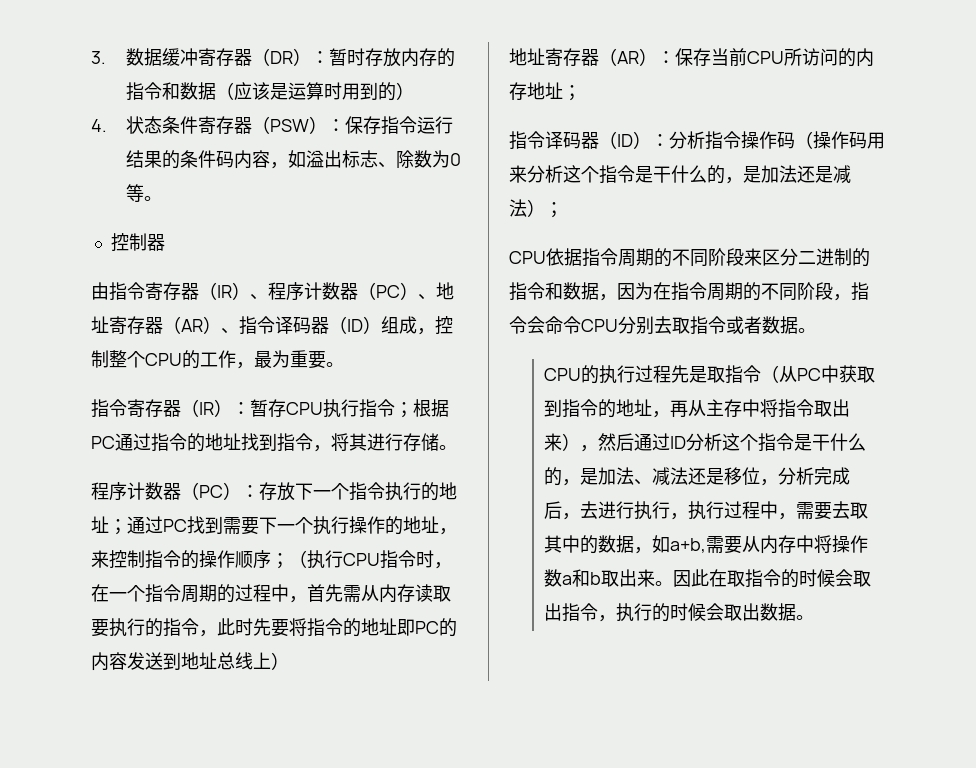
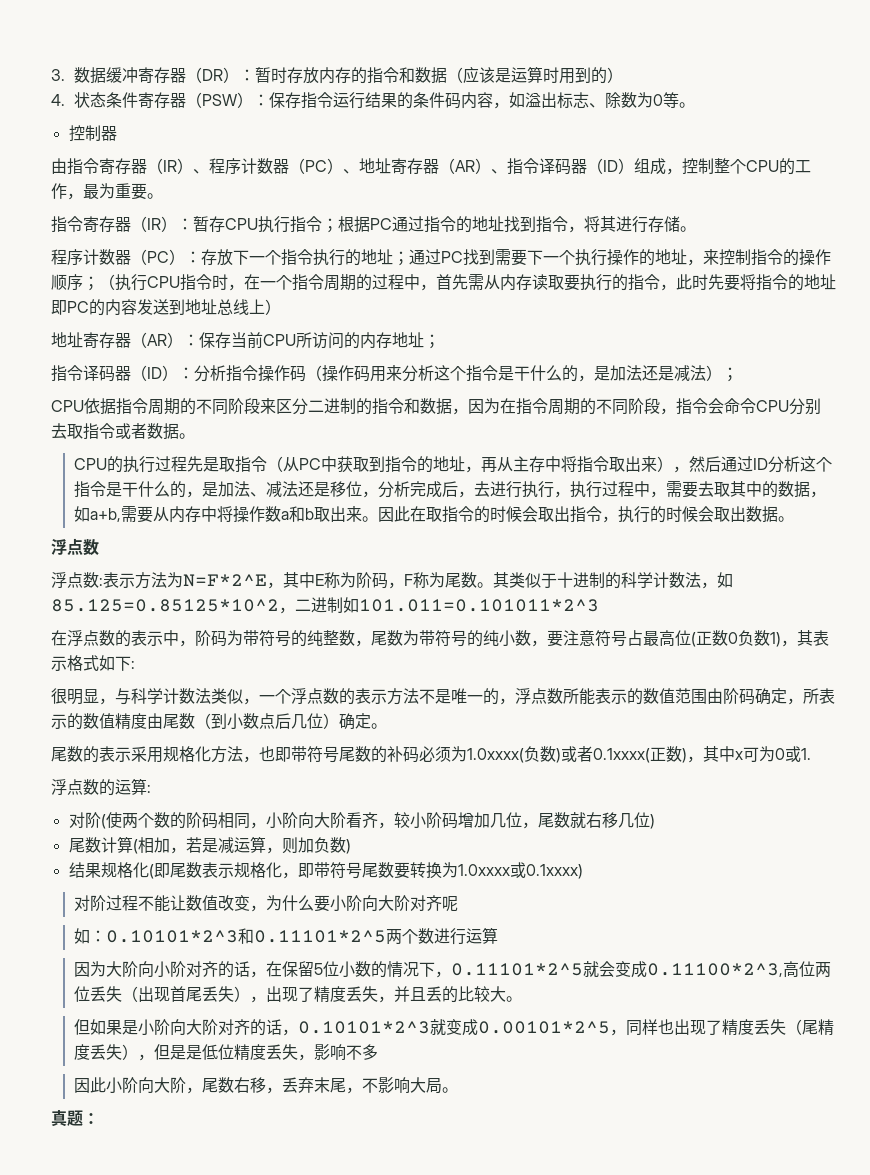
(815, 617) none -> [51,538,99,556] [51,572,733,589] [51,597,599,614] [51,630,829,647] [51,655,135,671] [51,688,835,705] [51,713,387,730] [51,746,811,763] [51,778,151,796] [68,812,655,829] [68,836,351,854] [68,862,583,879] [74,895,459,912] [74,927,499,945] [74,961,832,978] [74,986,523,1003] [74,1019,835,1036] [74,1044,379,1061] [74,1077,459,1094] [51,1110,99,1127] // 浮点数 // 浮点数:表示方法为N=F*2^E，其中E称为阶码，F称为尾数。其类似于十进制的科学计数法，如85.125=0.85125*10^2，二进制如101.011=0.101011*2^3 // 在浮点数的表示中，阶码为带符号的纯整数，尾数为带符号的纯小数，要注意符号占最高位(正数0负数1)，其表示格式如下: // 很明显，与科学计数法类似，一个浮点数的表示方法不是唯一的，浮点数所能表示的数值范围由阶码确定，所表示的数值精度由尾数（到小数点后几位）确定。 // 尾数的表示采用规格化方法，也即带符号尾数的补码必须为1.0xxxx(负数)或者0.1xxxx(正数)，其中x可为0或1. // 浮点数的运算: // 对阶(使两个数的阶码相同，小阶向大阶看齐，较小阶码增加几位，尾数就右移几位) // 尾数计算(相加，若是减运算，则加负数) // 结果规格化(即尾数表示规格化，即带符号尾数要转换为1.0xxxx或0.1xxxx) // 对阶过程不能让数值改变，为什么要小阶向大阶对齐呢 // 如：0.10101*2^3和0.11101*2^5两个数进行运算 // 因为大阶向小阶对齐的话，在保留5位小数的情况下，0.11101*2^5就会变成0.11100*2^3,高位两位丢失（出现首尾丢失），出现了精度丢失，并且丢的比较大。 // 但如果是小阶向大阶对齐的话，0.10101*2^3就变成0.00101*2^5，同样也出现了精度丢失（尾精度丢失），但是是低位精度丢失，影响不多 // 因此小阶向大阶，尾数右移，丢弃末尾，不影响大局。 // 真题：

